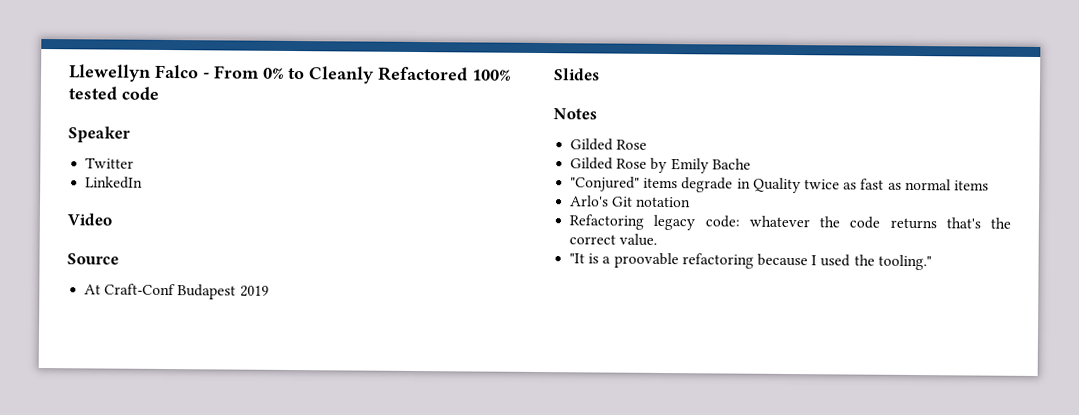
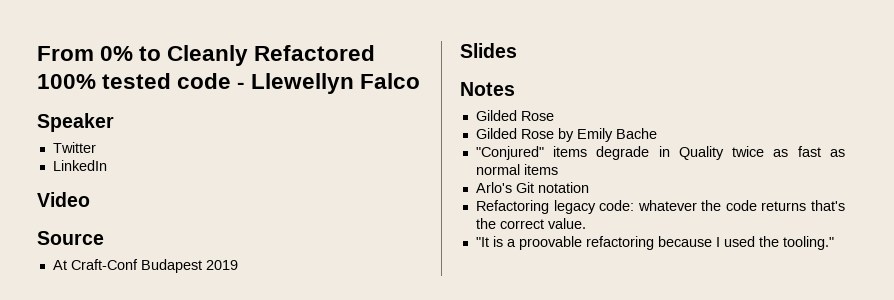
[68,64,210,82] Llewellyn Falco - -> (37, 53) none
(159, 93) none -> [237,73,421,94] - Llewellyn Falco

